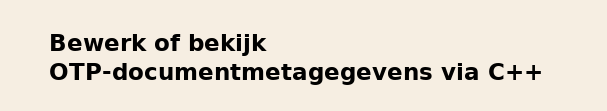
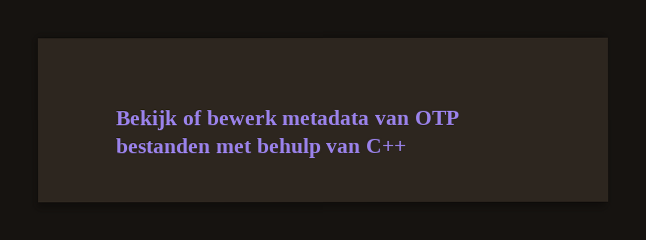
[49,34,267,56] [49,63,480,85] Bewerk of bekijk OTP-documentmetagegevens via -> [115,109,461,131] [116,138,362,159] Bekijk of bewerk metadata van OTP bestanden met behulp van

